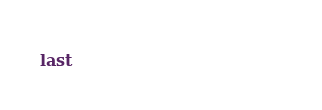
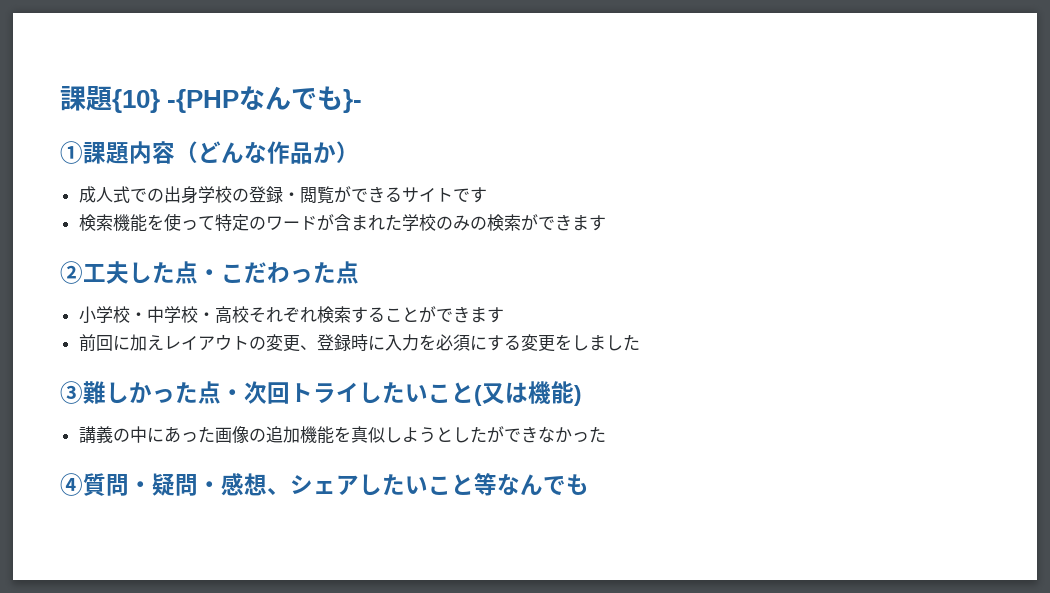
[40,54,73,66] last -> [60,86,363,113] [60,141,359,164] [78,186,487,204] [78,213,606,232] [60,261,359,284] [78,306,504,324] [78,334,640,352] [60,381,582,406] [78,426,606,444] [60,473,589,496] 課題{10} -{PHPなんでも}- // ①課題内容（どんな作品か） // 成人式での出身学校の登録・閲覧ができるサイトです // 検索機能を使って特定のワードが含まれた学校のみの検索ができます // ②工夫した点・こだわった点 // 小学校・中学校・高校それぞれ検索することができます // 前回に加えレイアウトの変更、登録時に入力を必須にする変更をしました // ③難しかった点・次回トライしたいこと(又は機能) // 講義の中にあった画像の追加機能を真似しようとしたができなかった // ④質問・疑問・感想、シェアしたいこと等なんでも

